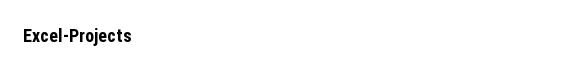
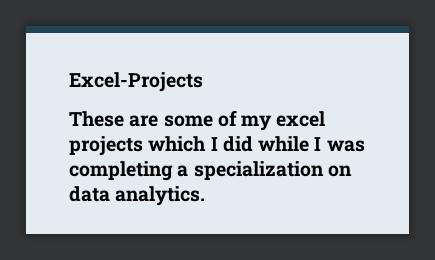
(132, 37) none -> [69,110,326,131] [69,136,365,156] [69,161,352,181] [69,186,206,206] // These are some of my excel projects which I did while I was completing a specialization on data analytics.

